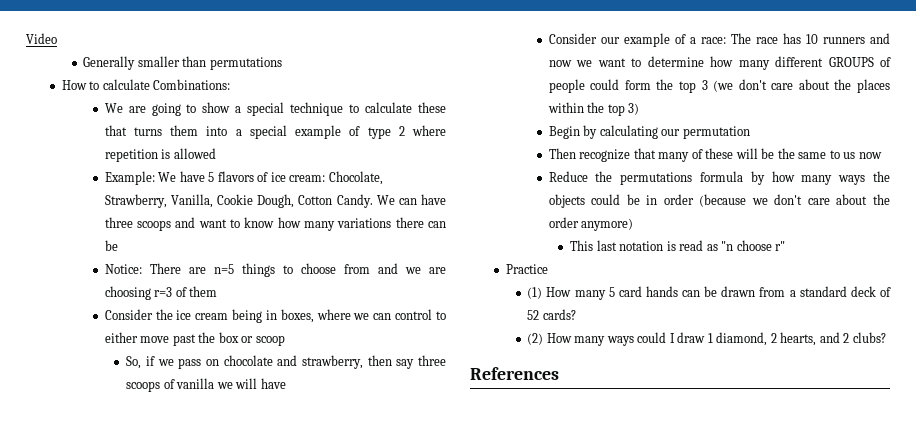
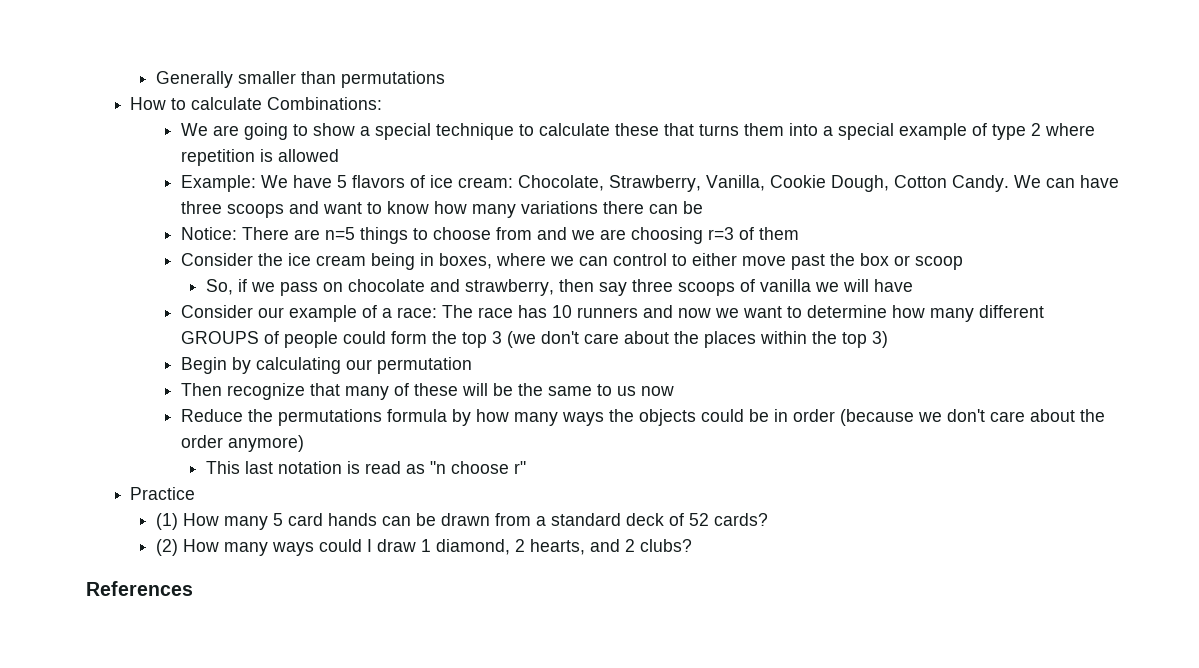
[26,33,57,44] Video // -> (155, 79) none

